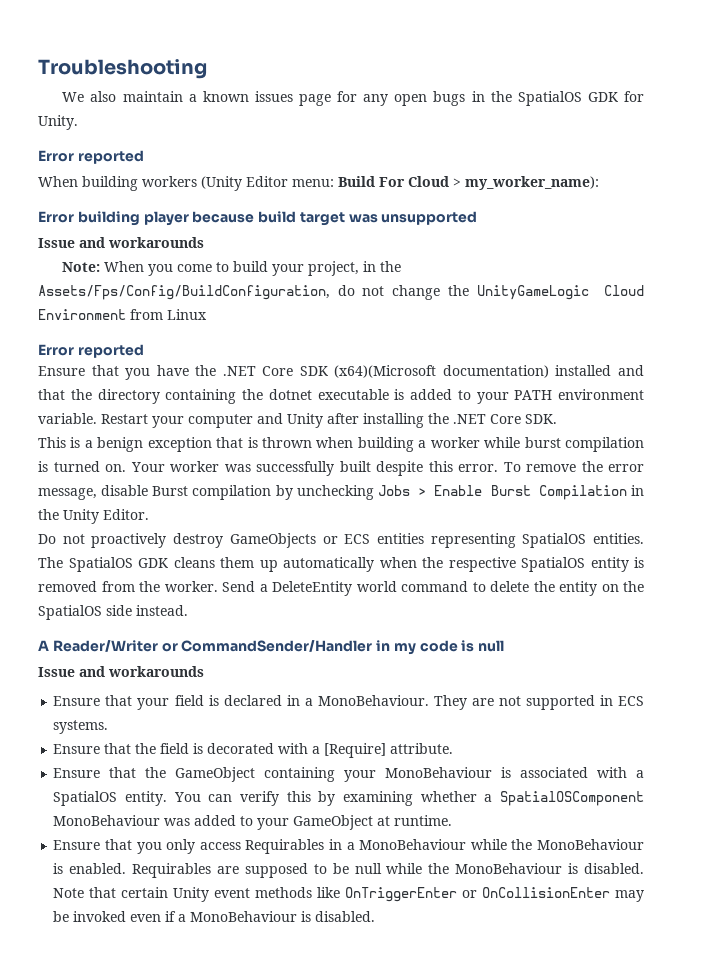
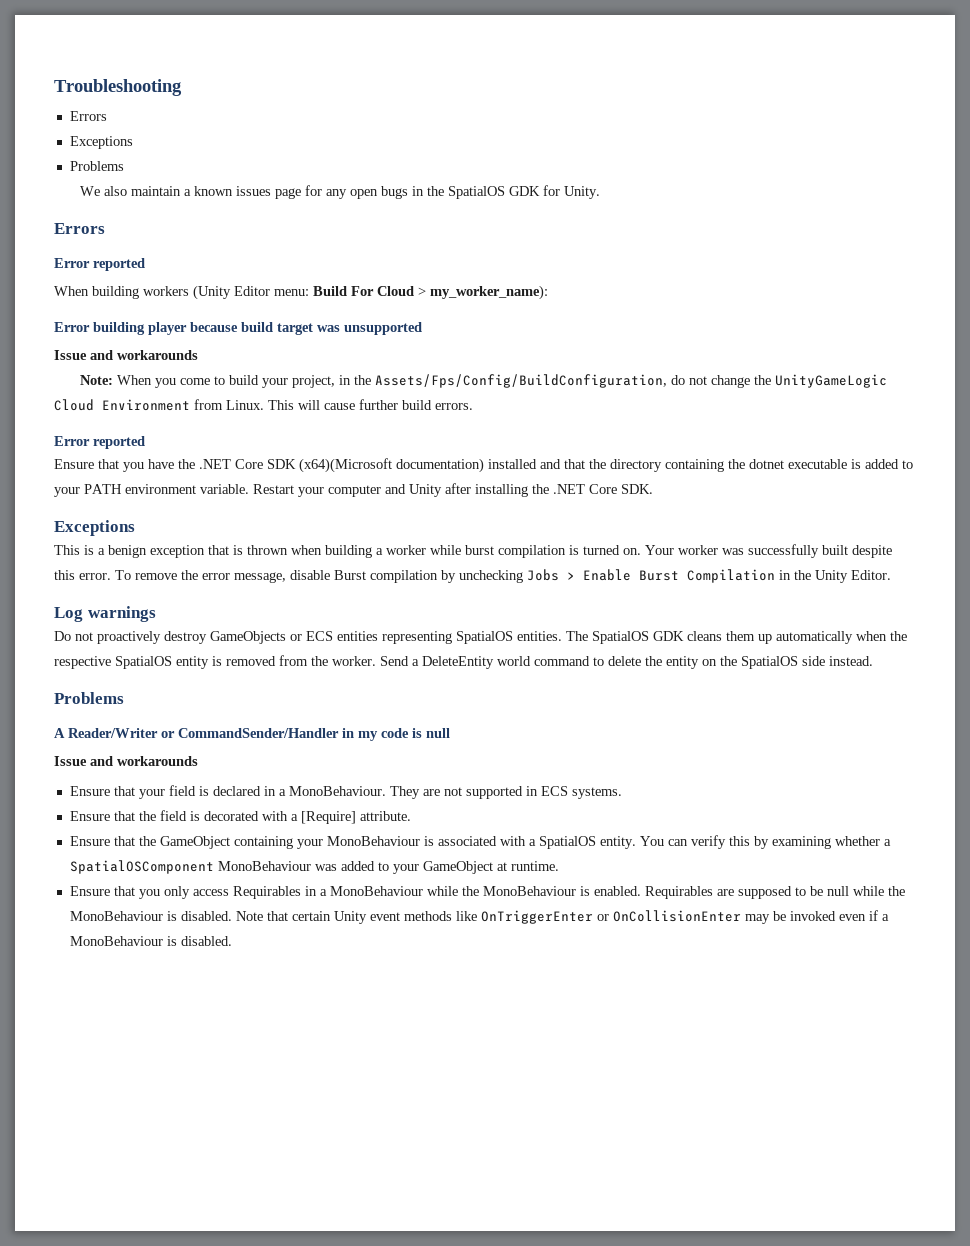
(207, 69) none -> [69,111,107,121] [69,136,133,149] [69,161,124,171] // Errors // Exceptions // Problems
(78, 122) none -> [54,223,105,234] // Errors
[167,309,207,320] Linux -> [226,399,473,410] Linux. This will cause further build errors.
(557, 419) none -> [54,520,135,536] // Exceptions
(149, 514) none -> [54,606,156,622] // Log warnings
(188, 610) none -> [54,692,124,704] // Problems

